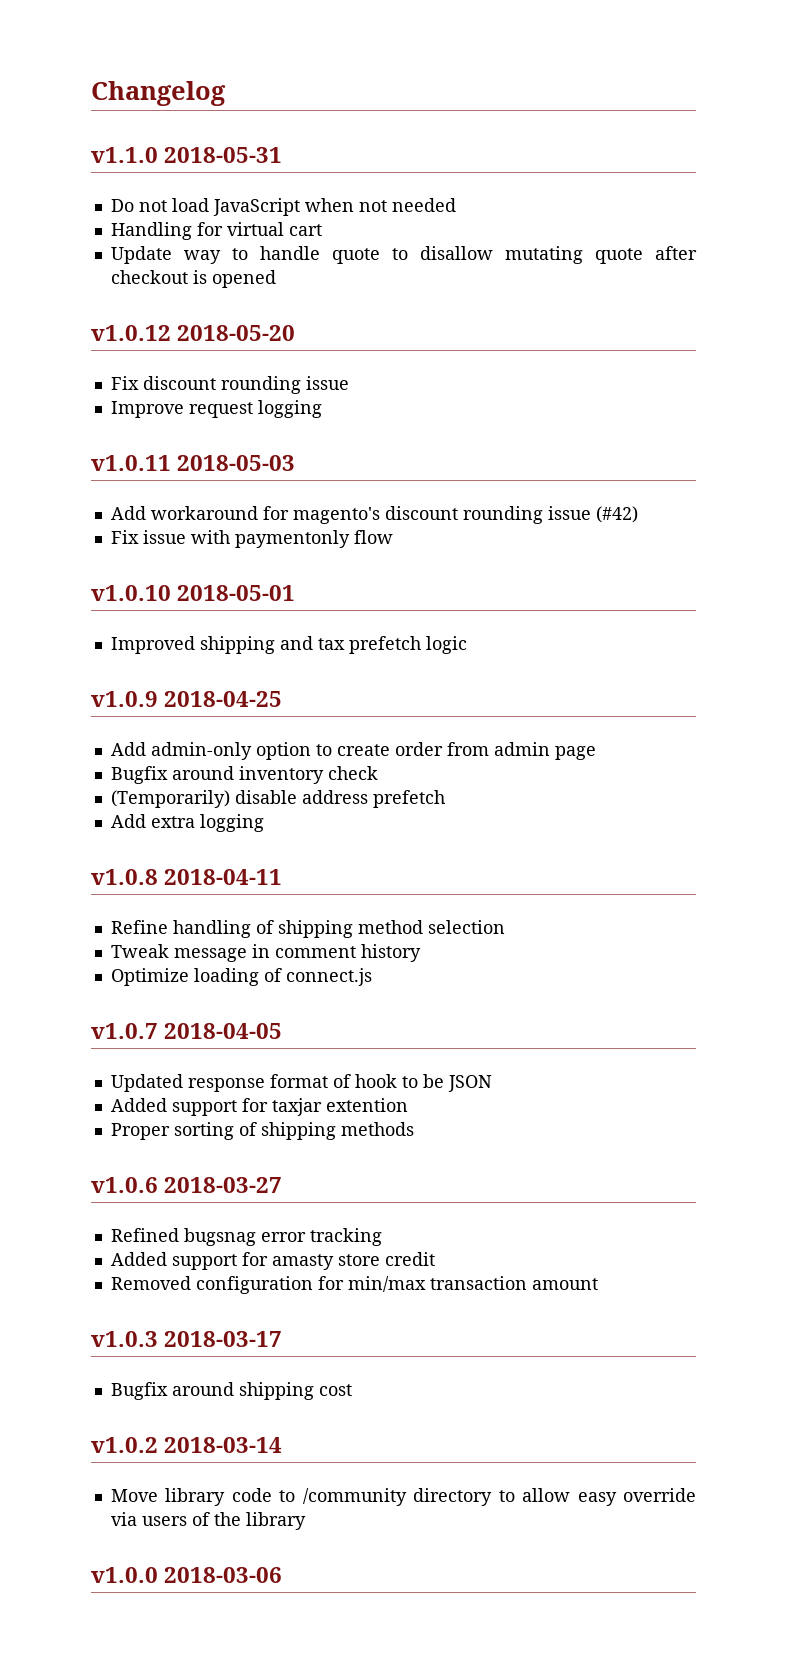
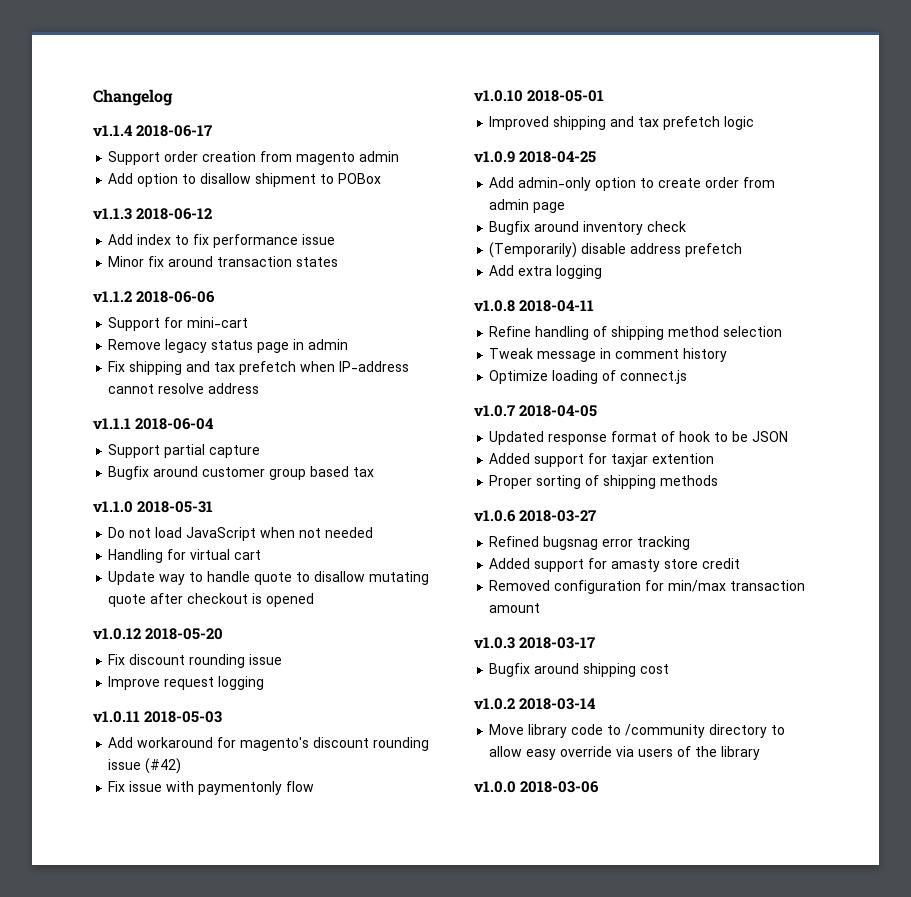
(226, 93) none -> [93,125,213,137] [108,151,400,165] [108,173,382,187] [93,208,213,220] [108,234,336,248] [108,256,339,267] [93,291,216,303] [108,317,249,331] [108,339,349,353] [108,361,410,375] [108,383,260,394] [93,418,215,430] [108,444,261,458] [108,466,375,480] // v1.1.4 2018-06-17 // Support order creation from magento admin // Add option to disallow shipment to POBox // v1.1.3 2018-06-12 // Add index to fix performance issue // Minor fix around transaction states // v1.1.2 2018-06-06 // Support for mini-cart // Remove legacy status page in admin // Fix shipping and tax prefetch when IP-address cannot resolve address // v1.1.1 2018-06-04 // Support partial capture // Bugfix around customer group based tax

